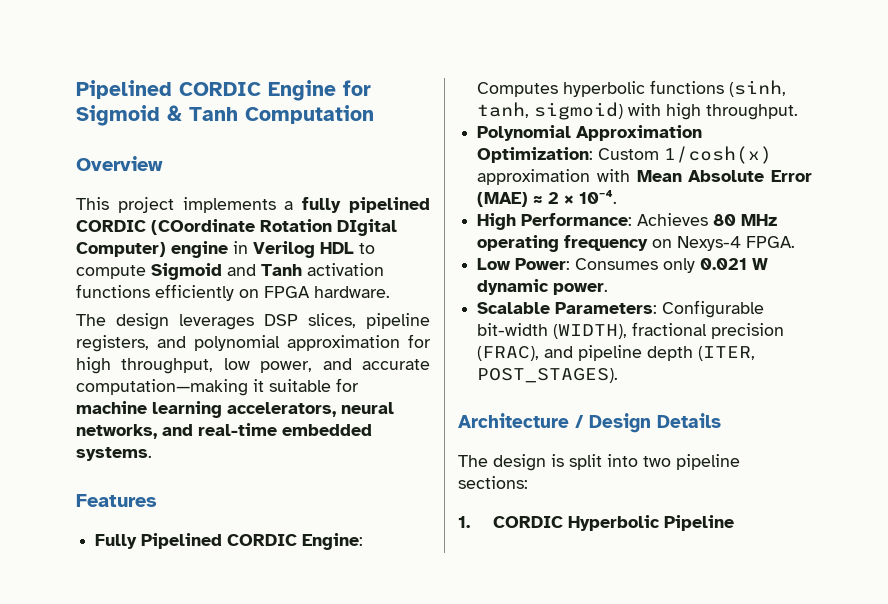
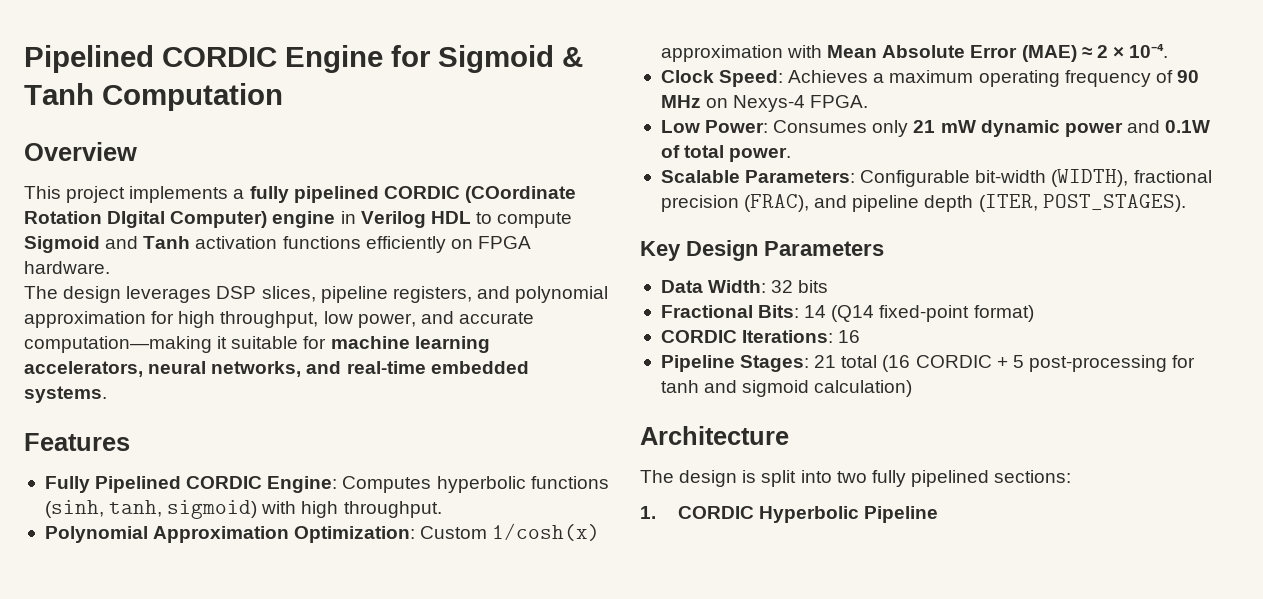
[477,213,778,230] [477,235,649,252] High Performance: Achieves 80 MHz operating frequency -> [660,70,1199,87] [660,95,701,108] Clock Speed: Achieves a maximum operating frequency of 90 MHz
[700,258,769,270] [477,279,550,295] 0.021 W dynamic -> [913,120,1211,137] [660,145,725,158] 21 mW dynamic power and 0.1W of total
[458,413,721,433] Architecture / Design Details -> [640,240,884,261] [660,280,829,293] [660,305,1034,322] [660,330,861,343] [660,355,1196,372] [660,380,913,397] [640,426,789,445] Key Design Parameters // Data Width: 32 bits // Fractional Bits: 14 (Q14 fixed-point format) // CORDIC Iterations: 16 // Pipeline Stages: 21 total (16 CORDIC + 5 post-processing for tanh and sigmoid calculation) // Architecture
[676,454,740,470] pipeline -> [871,470,989,487] fully pipelined

